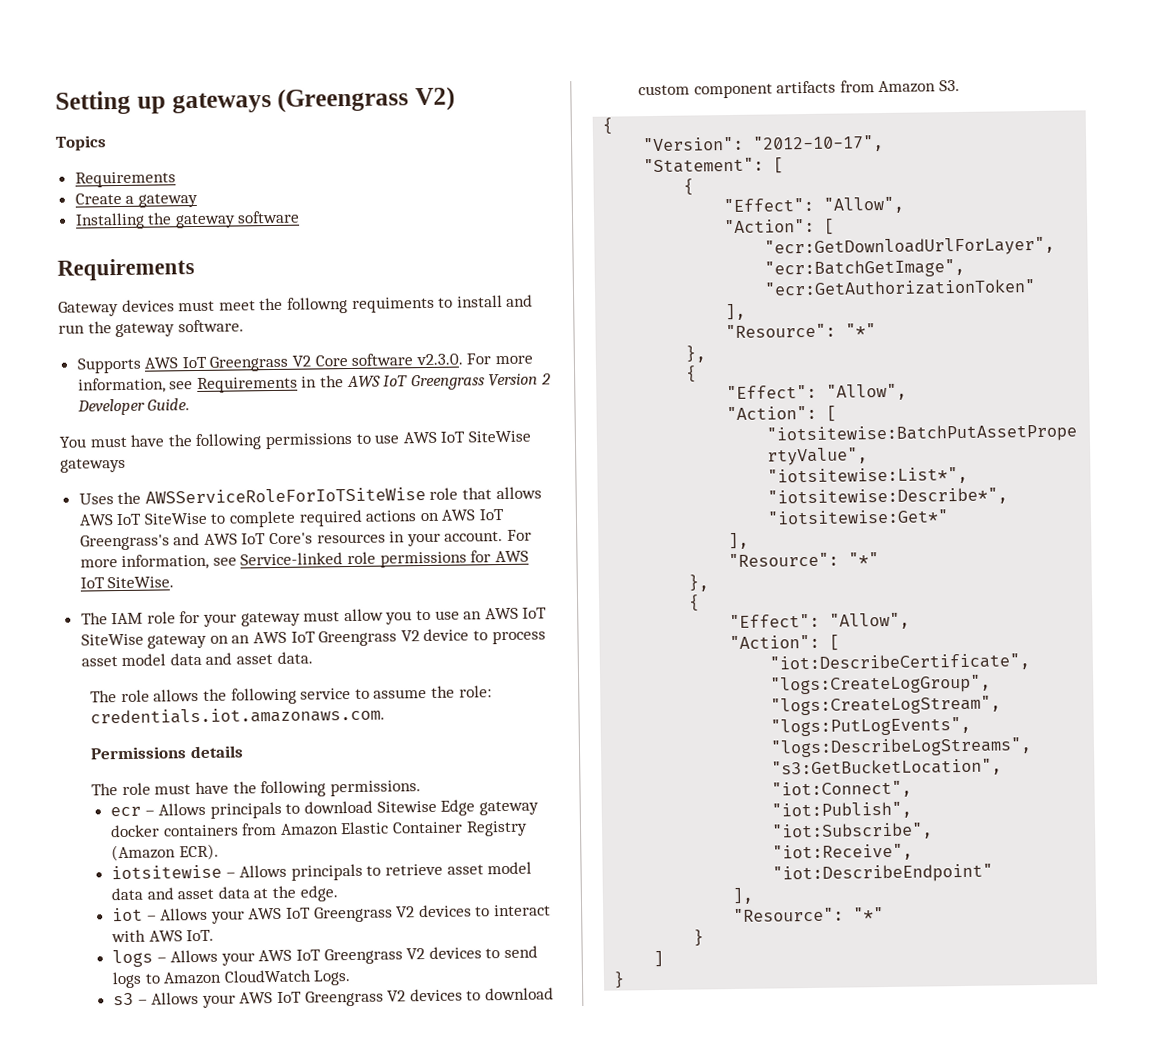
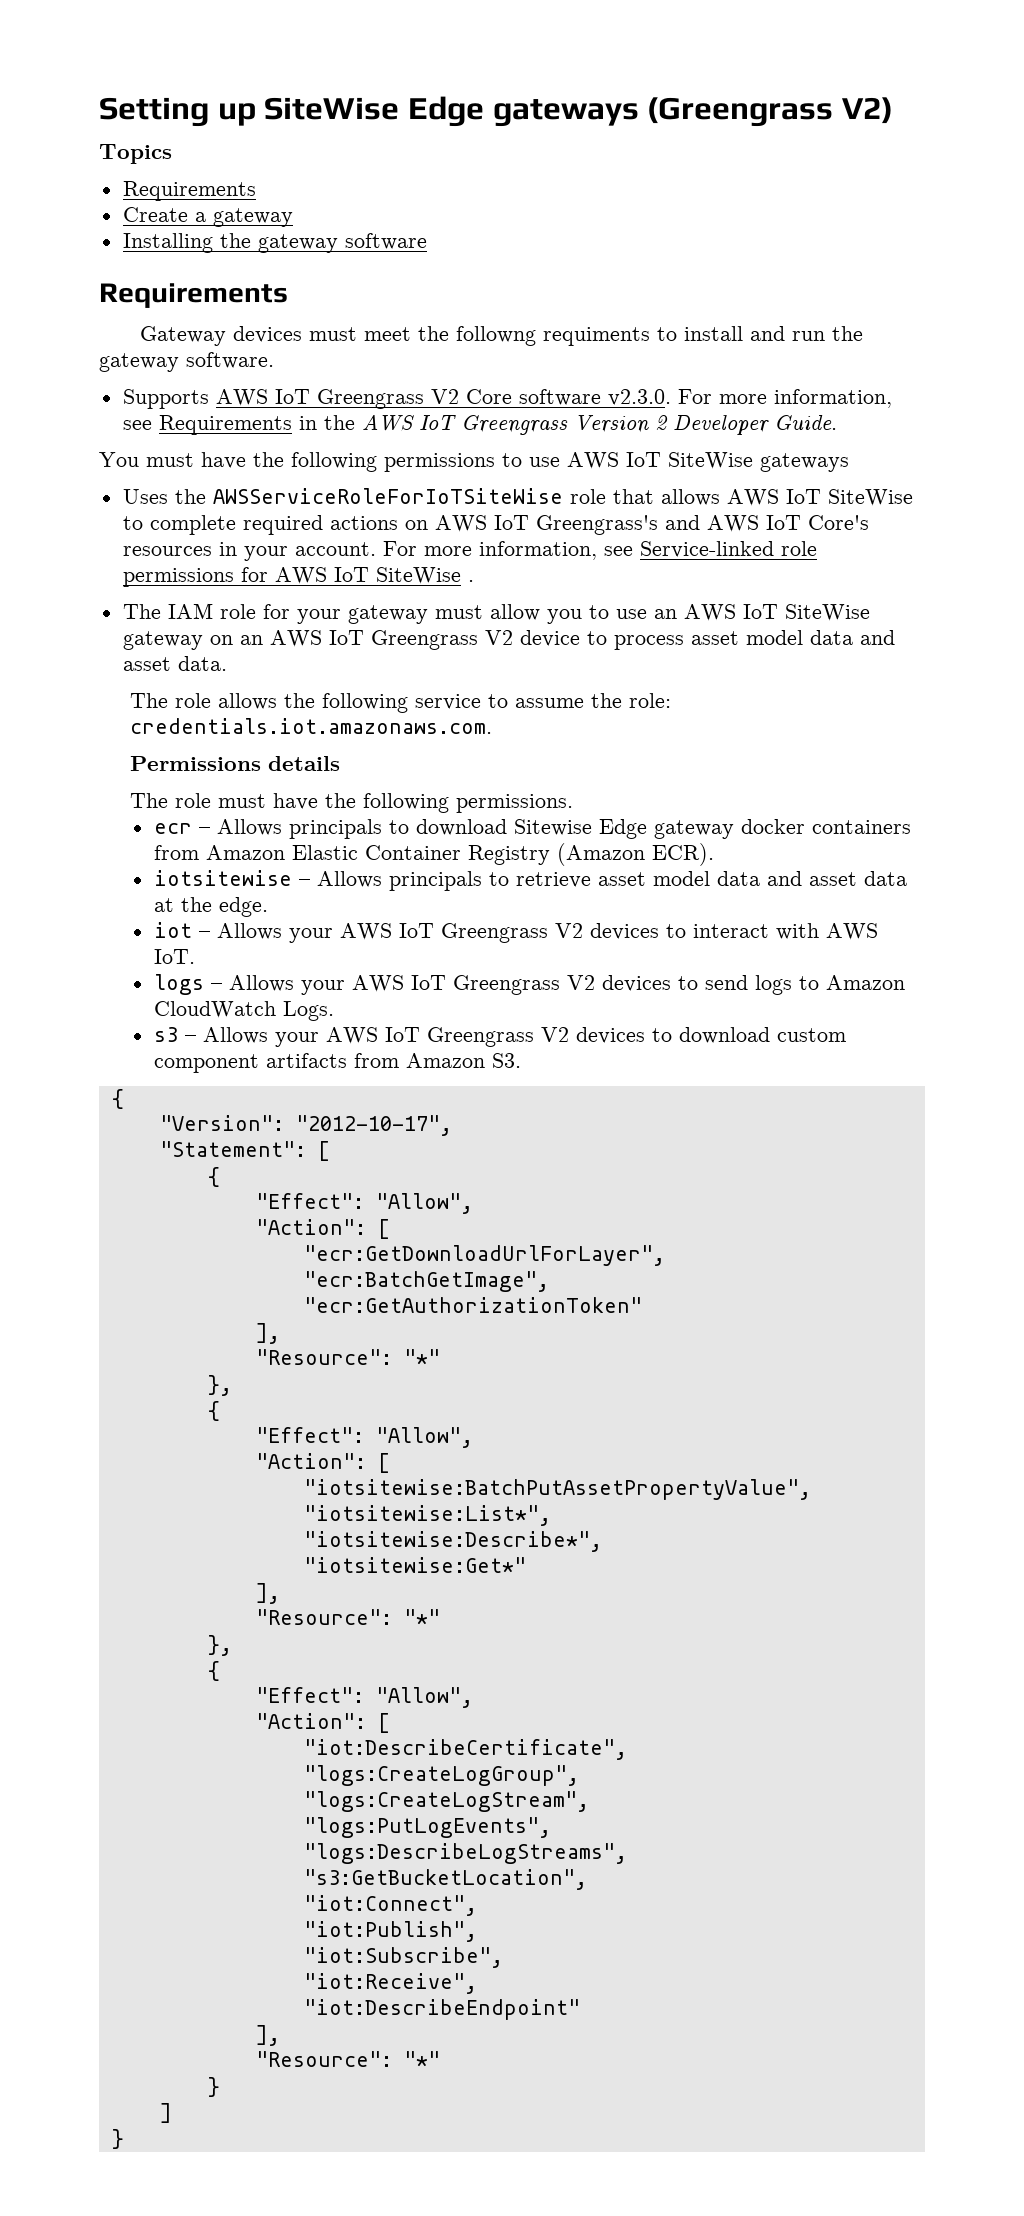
(166, 105) none -> [264,96,484,127] SiteWise Edge
[107,576,175,589] SiteWise. -> [375,567,474,584] SiteWise .

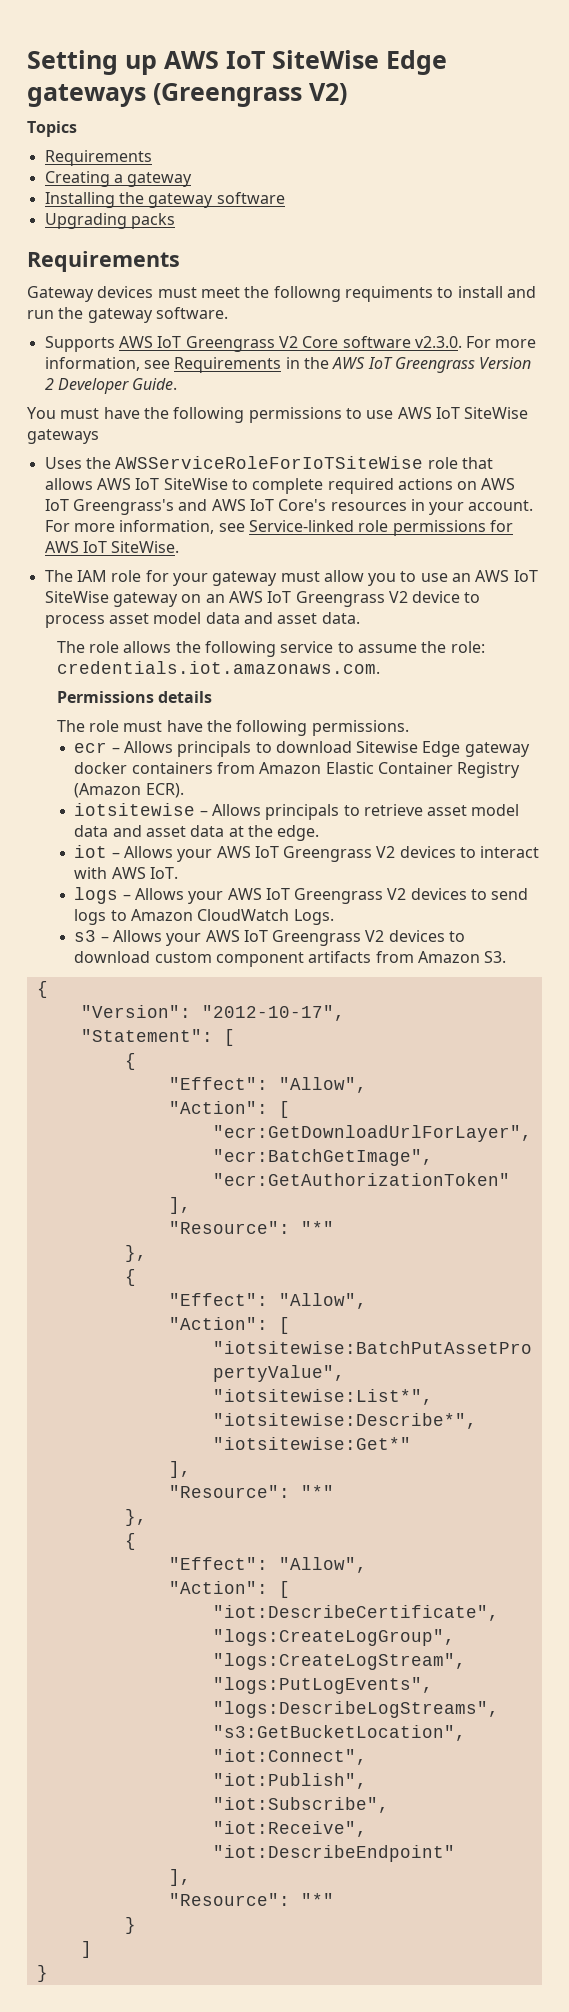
(256, 114) none -> [164,51,265,69] AWS IoT
[122,207,188,222] Create -> [44,171,110,187] Creating
(427, 241) none -> [44,213,175,229] // Upgrading packs
[375,567,474,584] SiteWise . -> [111,541,180,553] SiteWise.

